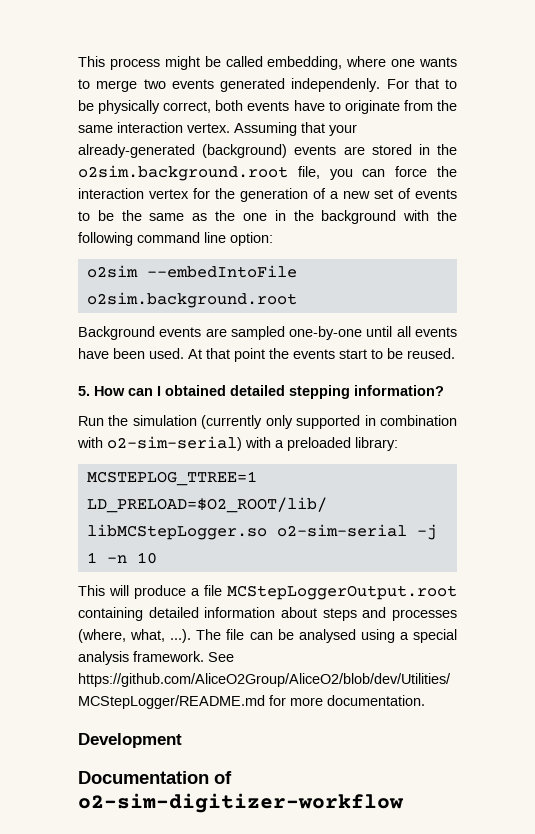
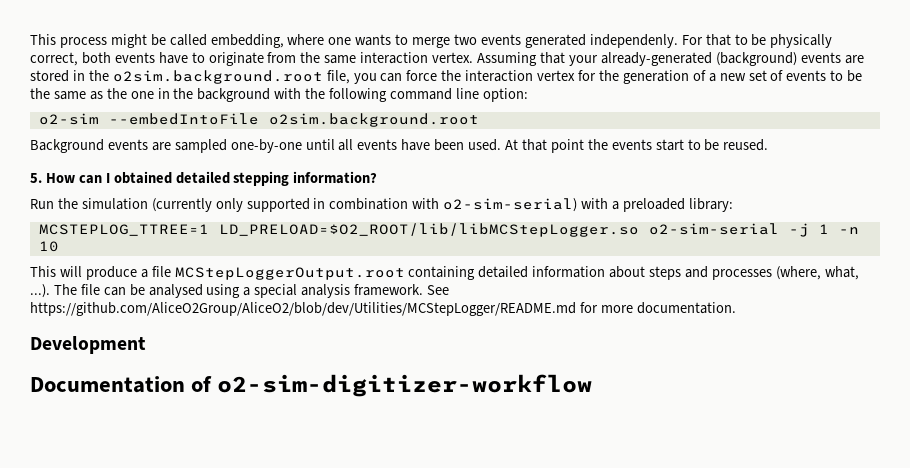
[86,265,138,278] o2sim -> [38,113,99,125] o2-sim

